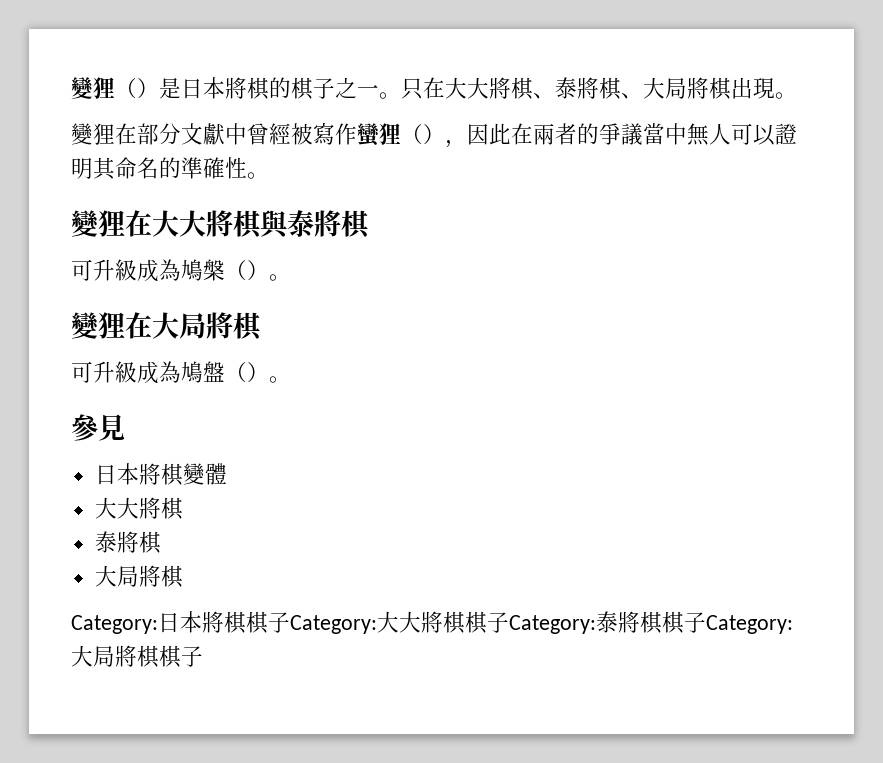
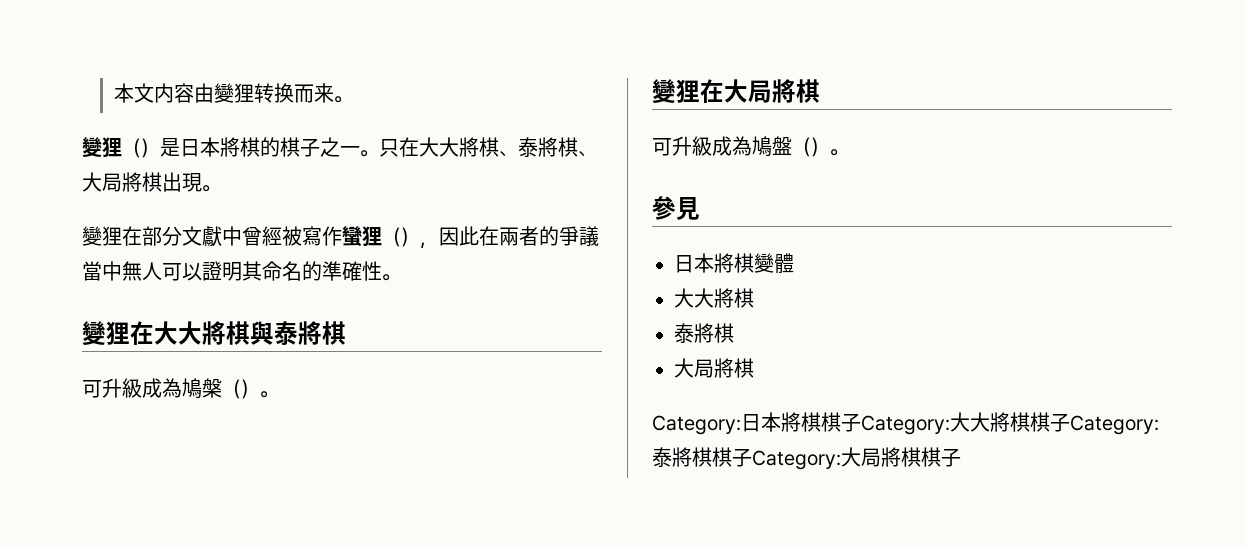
(71, 88) none -> [113,83,353,103] 本文内容由變狸转换而来。 //

